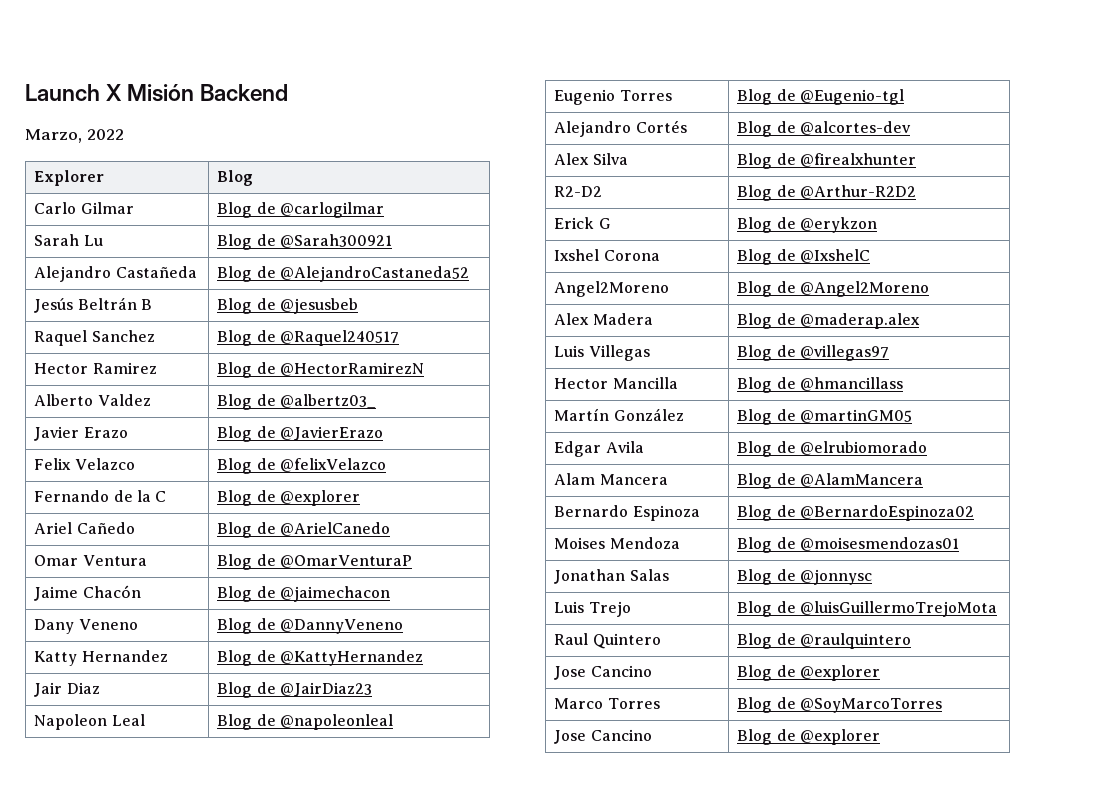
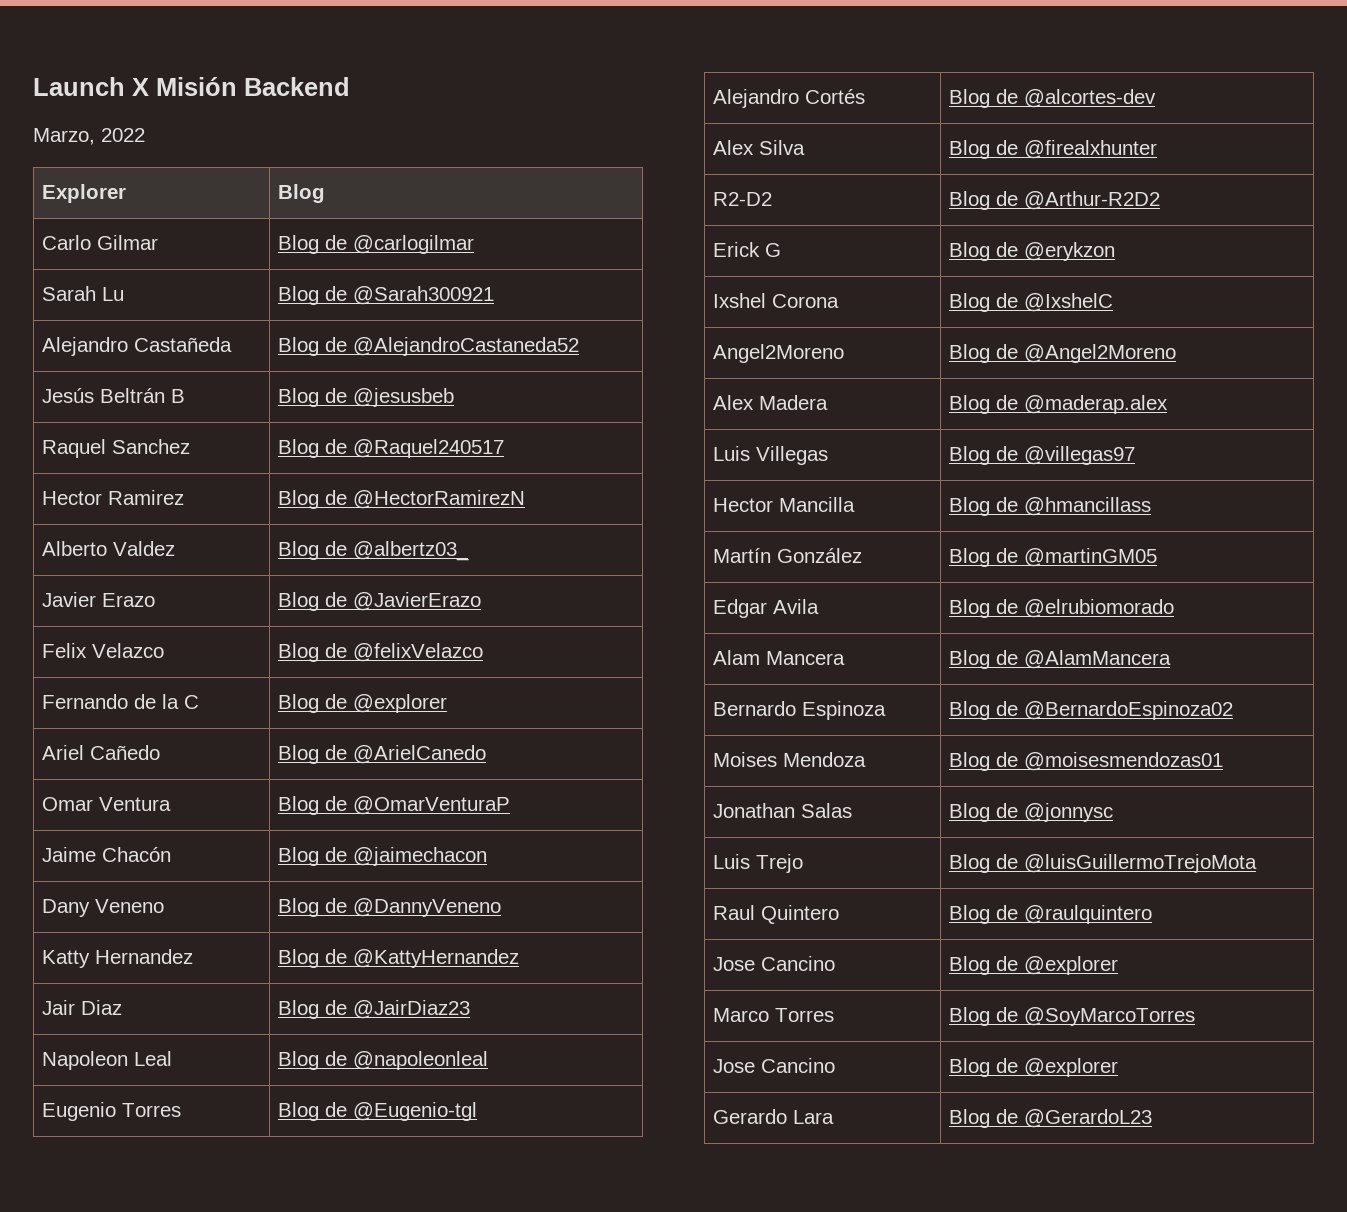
(880, 737) none -> [712,1109,834,1124] [948,1109,1152,1128] // Gerardo Lara | Blog de @GerardoL23

